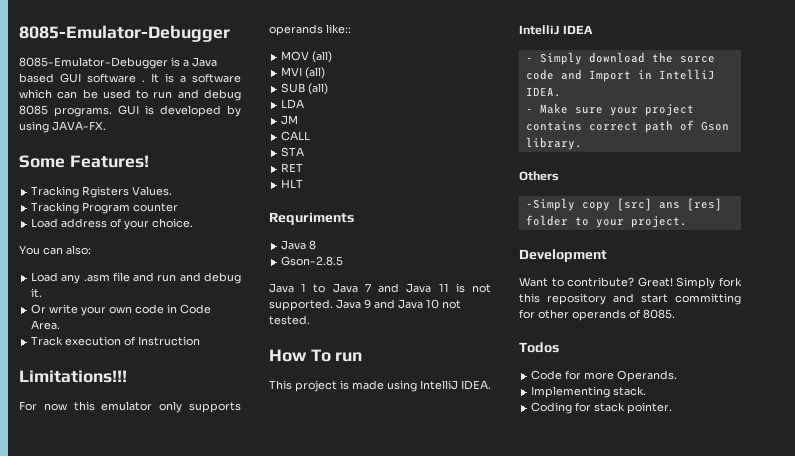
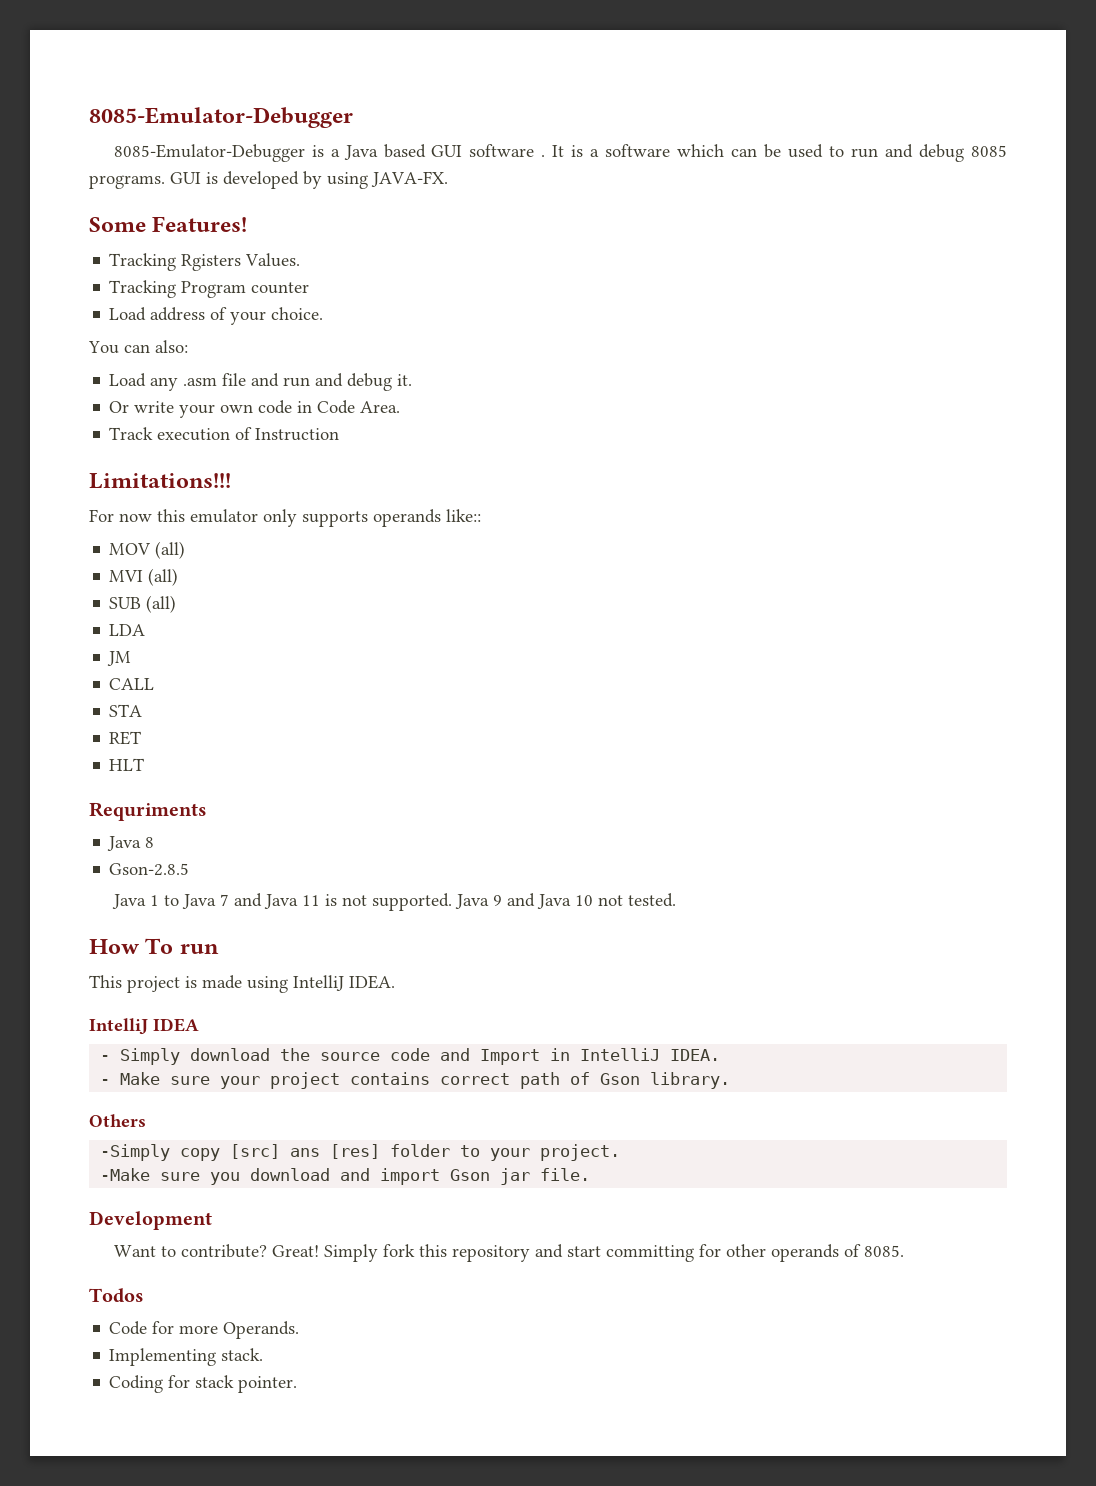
[679,56,715,63] sorce -> [320,1052,381,1061] source
(687, 222) none -> [100,1168,591,1185] // -Make sure you download and import Gson jar file.

